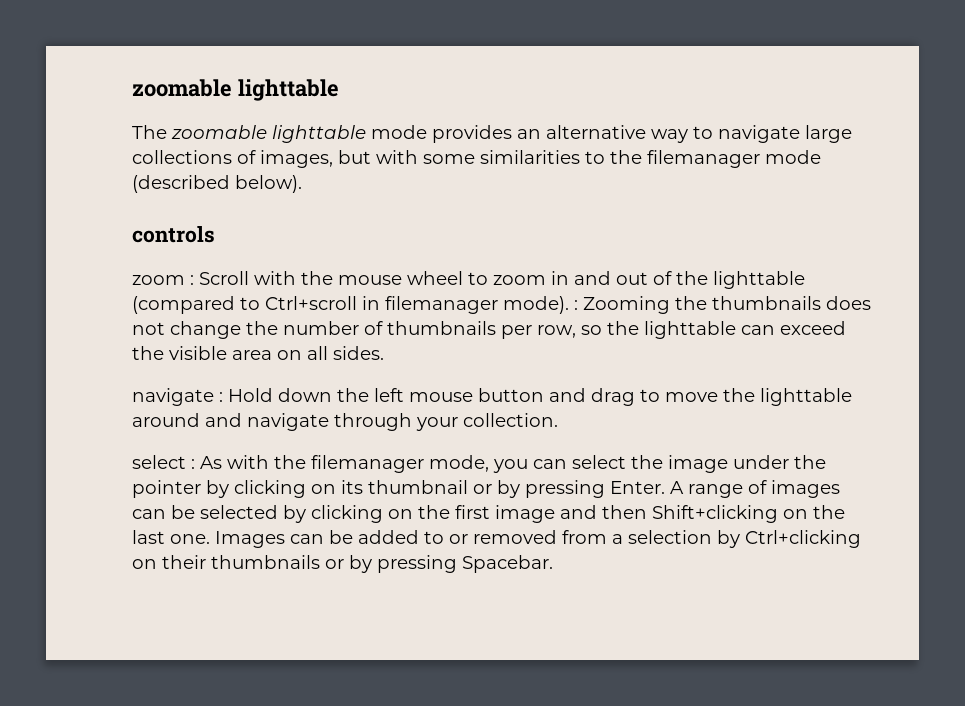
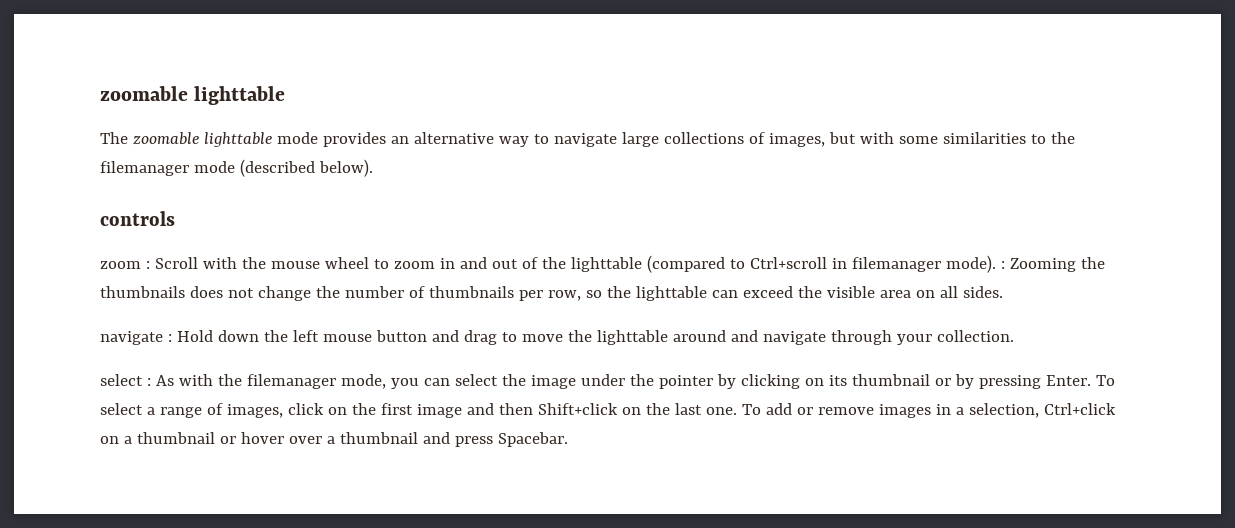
[670,480,840,498] [132,505,383,523] A range of images can be selected by clicking -> [1095,375,1115,386] [100,403,324,418] To select a range of images, click
[652,505,778,523] Shift+clicking -> [537,403,618,415] Shift+click
[215,530,861,548] [132,555,457,573] Images can be added to or removed from a selection by Ctrl+clicking on their thumbnails or by pressing -> [741,403,1116,418] [100,432,493,447] To add or remove images in a selection, Ctrl+click on a thumbnail or hover over a thumbnail and press

